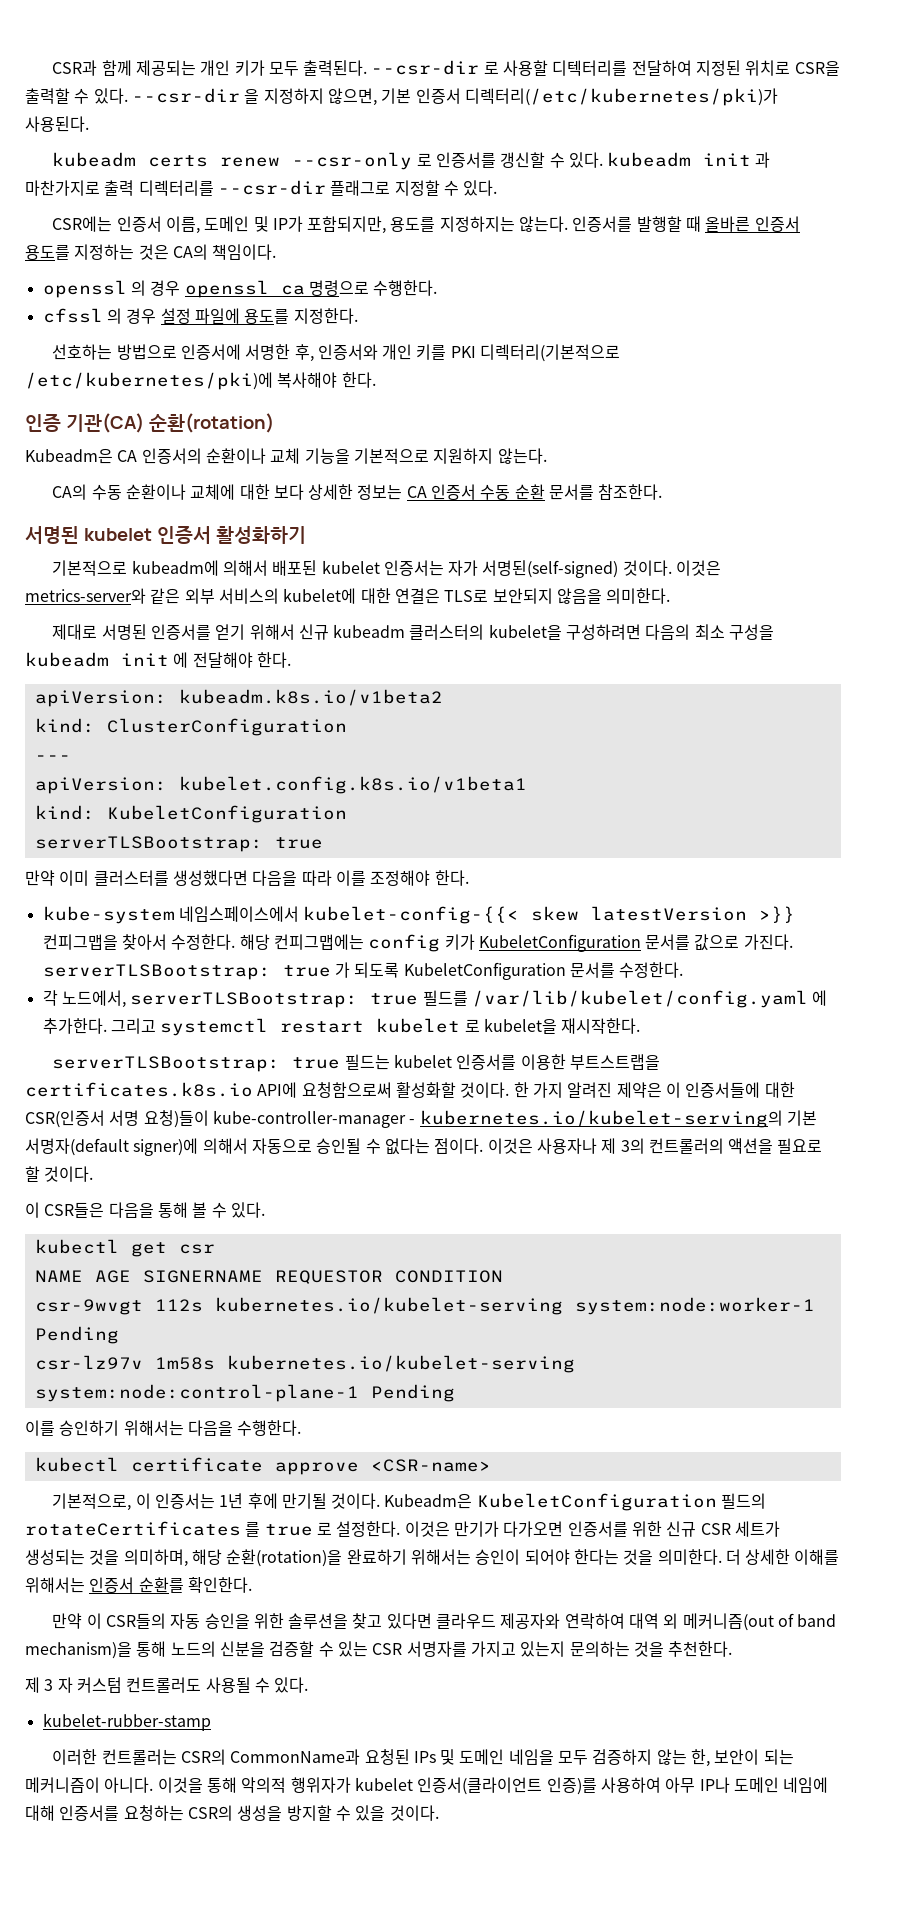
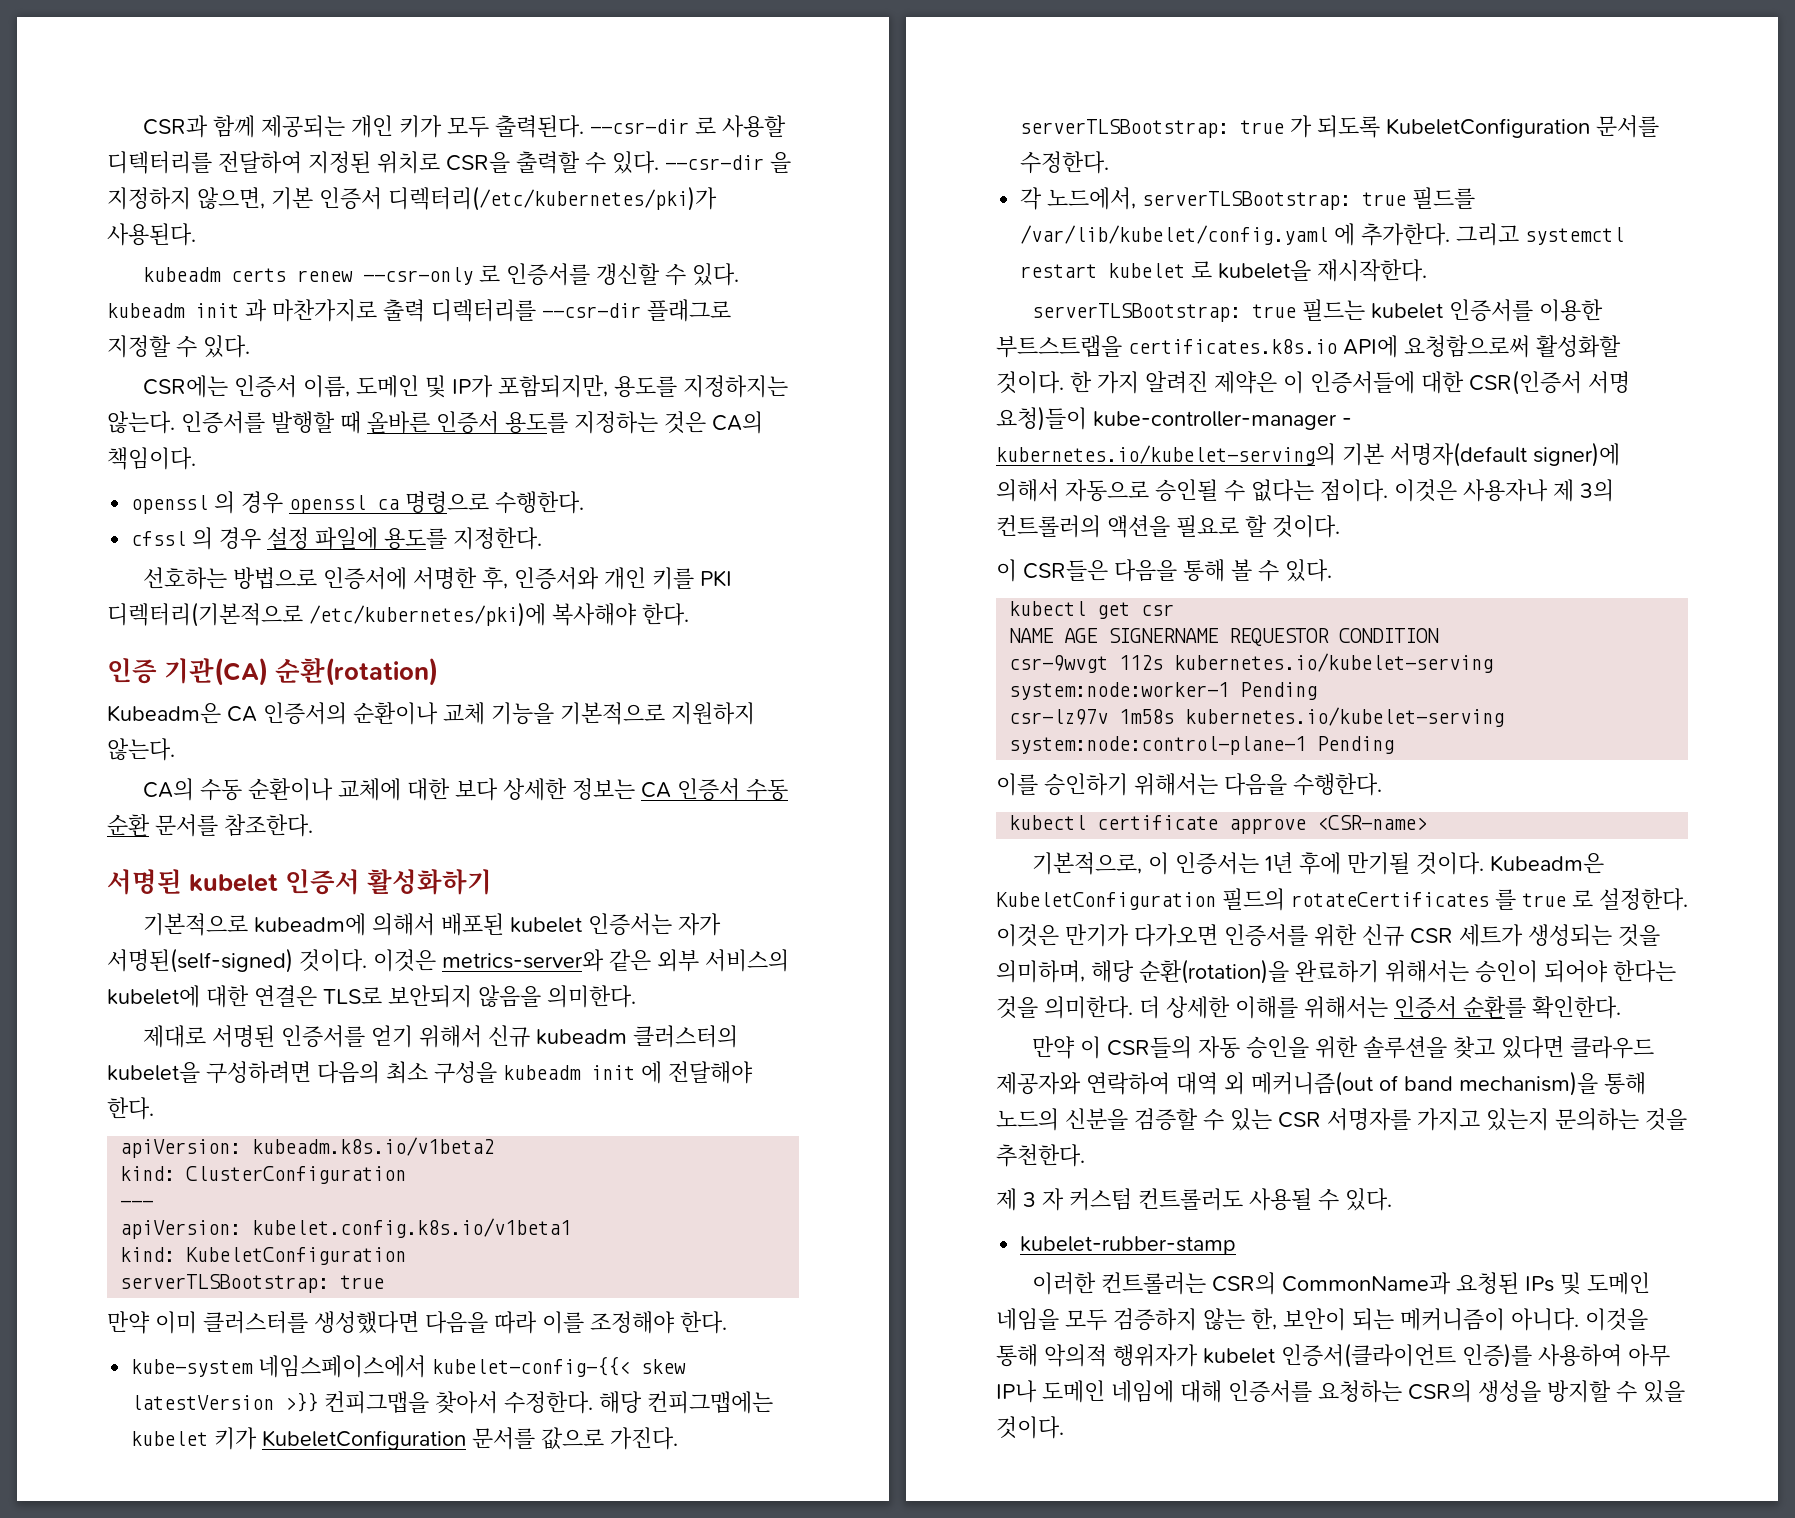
[368,934,441,952] config -> [131,1431,209,1446] kubelet

